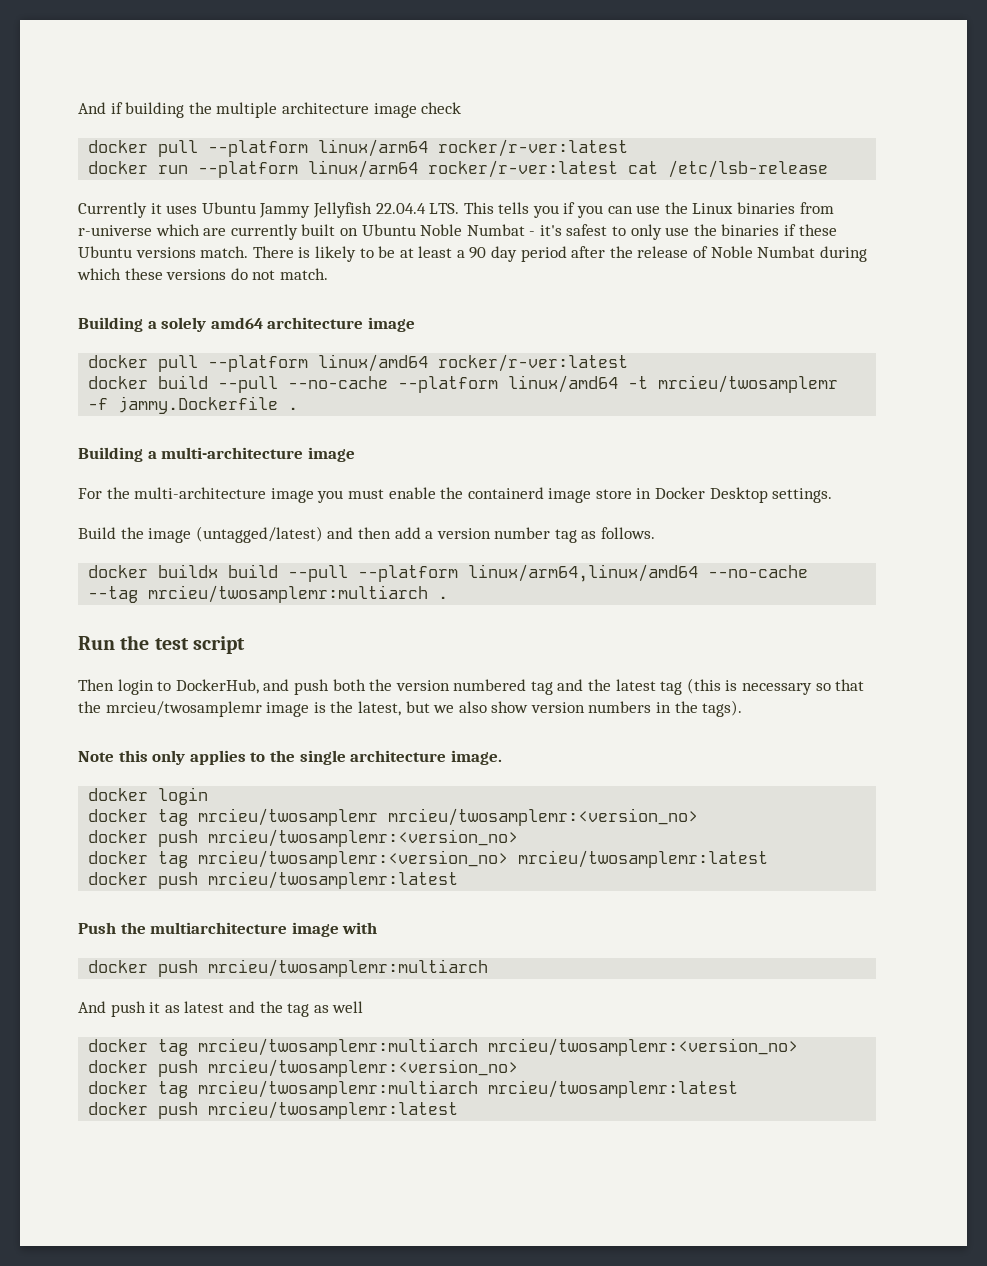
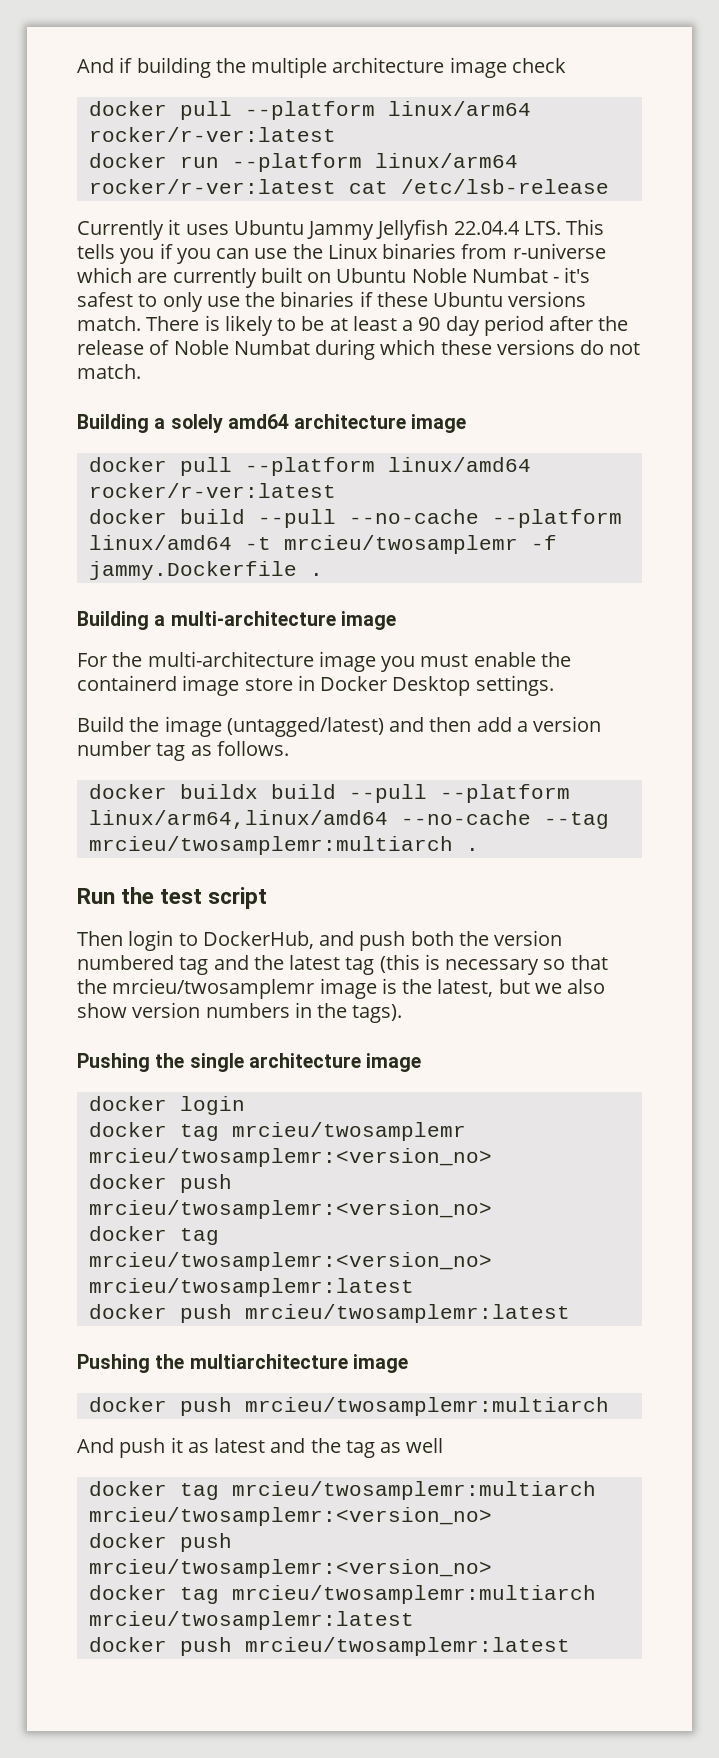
[78,750,266,765] Note this only applies to -> [77,1053,150,1072] Pushing
[450,750,502,765] image. -> [366,1053,422,1072] image
[78,922,116,934] Push -> [77,1354,150,1373] Pushing
[342,922,378,934] with -> (408, 1363) none

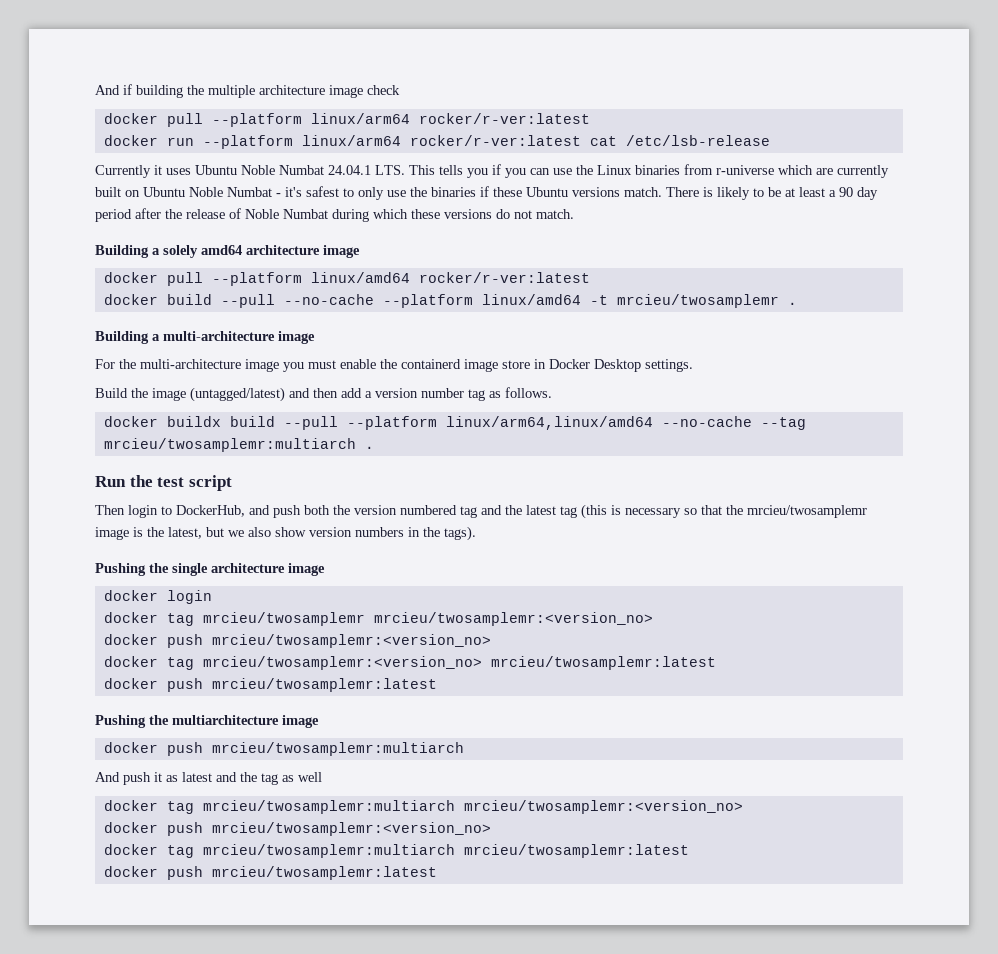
[307,219,520,240] Jammy Jellyfish 22.04.4 -> [241,165,371,175] Noble Numbat 24.04.1
[530,535,557,550] [88,561,297,580] -f jammy.Dockerfile -> (779, 301) none

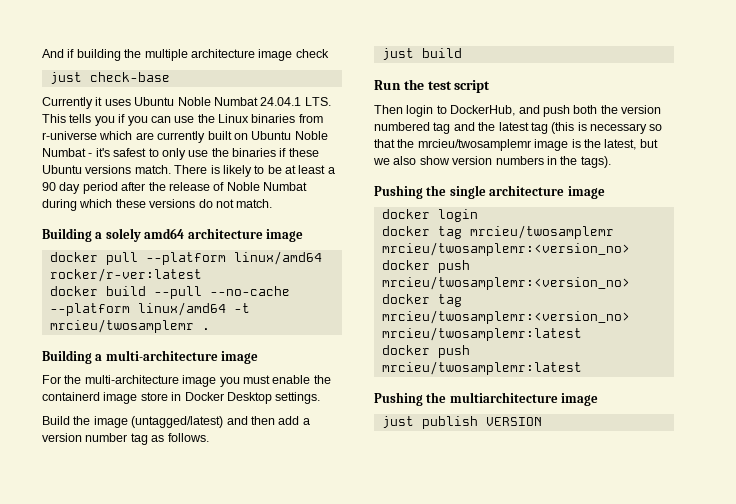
[103,113,590,127] [103,135,770,149] docker pull --platform linux/arm64 rocker/r-ver:latest // docker run --platform linux/arm64 rocker/r-ver:latest cat /etc/lsb-release -> [49,72,170,84] just check-base
[103,416,806,430] [103,438,374,452] docker buildx build --pull --platform linux/arm64,linux/amd64 --no-cache --tag mrcieu/twosamplemr:multiarch . -> [381,48,462,60] just build
[103,742,464,756] [95,772,322,785] [103,800,743,814] [103,822,491,836] [103,844,689,858] [103,866,437,880] docker push mrcieu/twosamplemr:multiarch // And push it as latest and the tag as well // docker tag mrcieu/twosamplemr:multiarch mrcieu/twosamplemr:<version_no> // docker push mrcieu/twosamplemr:<version_no> // docker tag mrcieu/twosamplemr:multiarch mrcieu/twosamplemr:latest // docker push mrcieu/twosamplemr:latest -> [381,416,542,429] just publish VERSION

